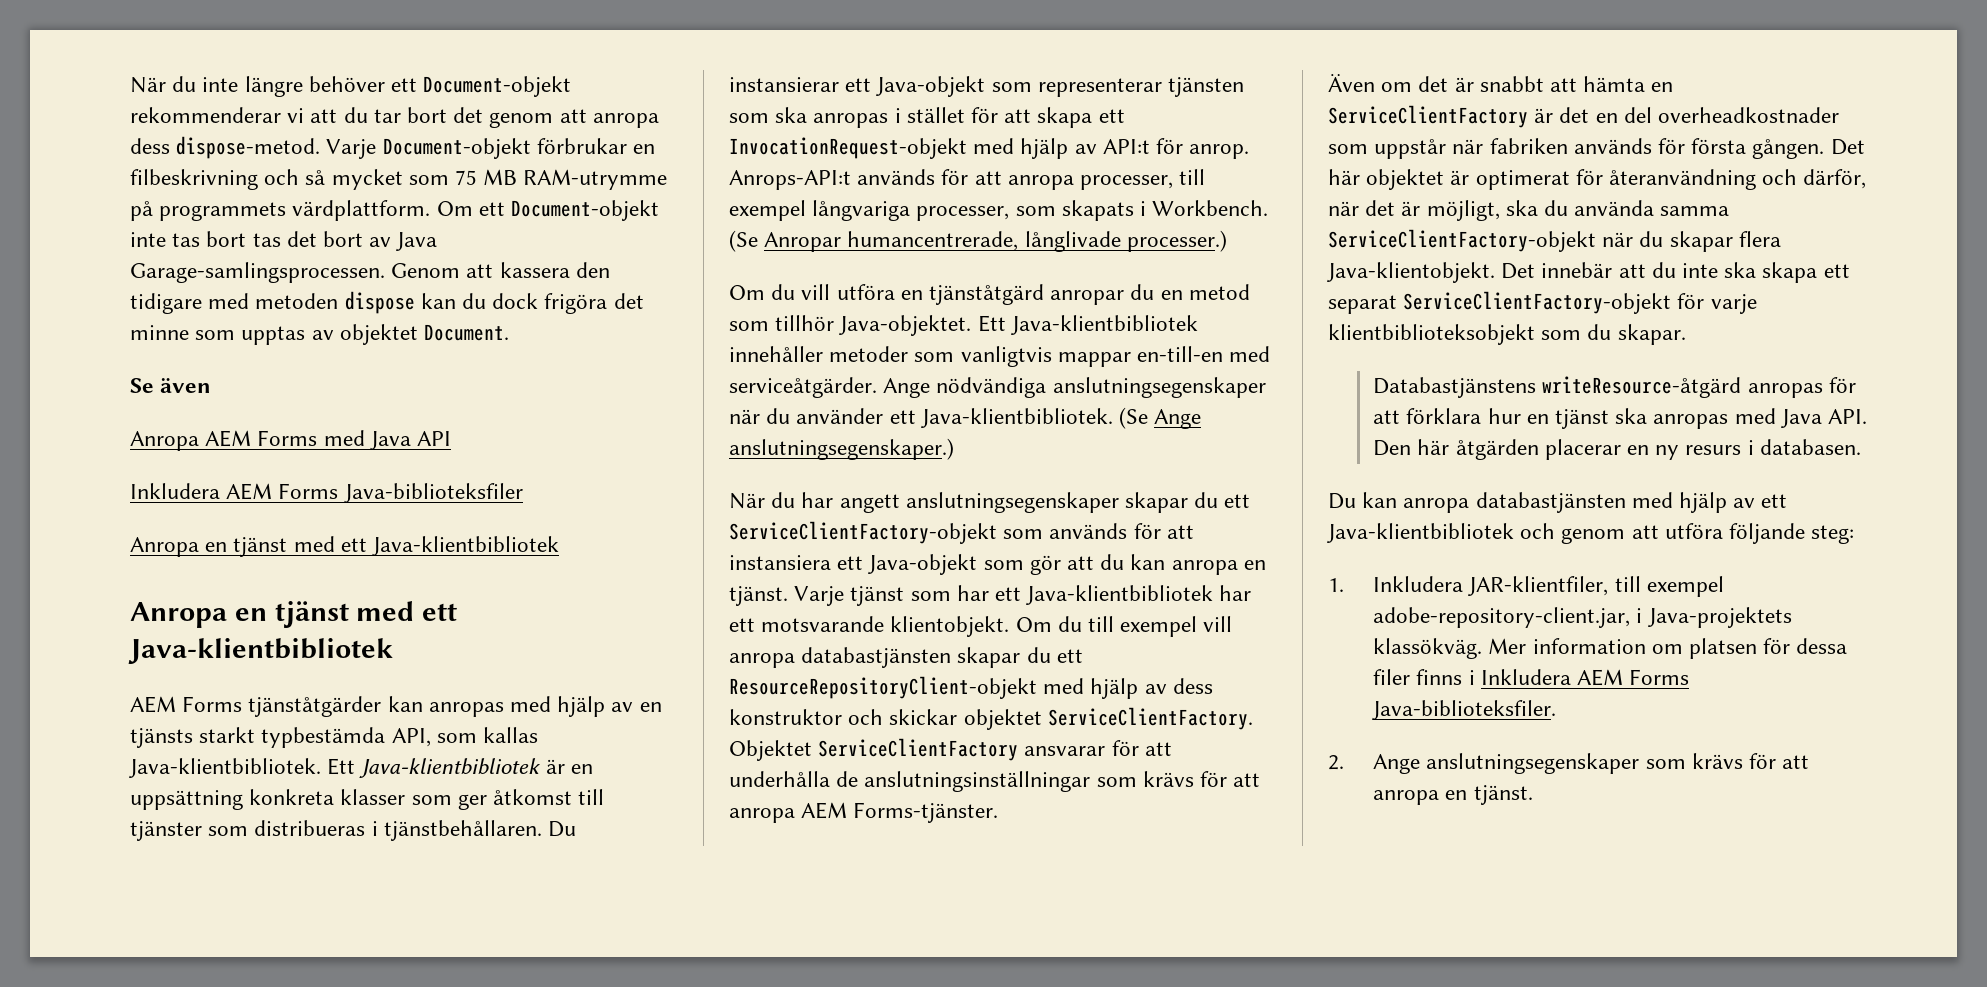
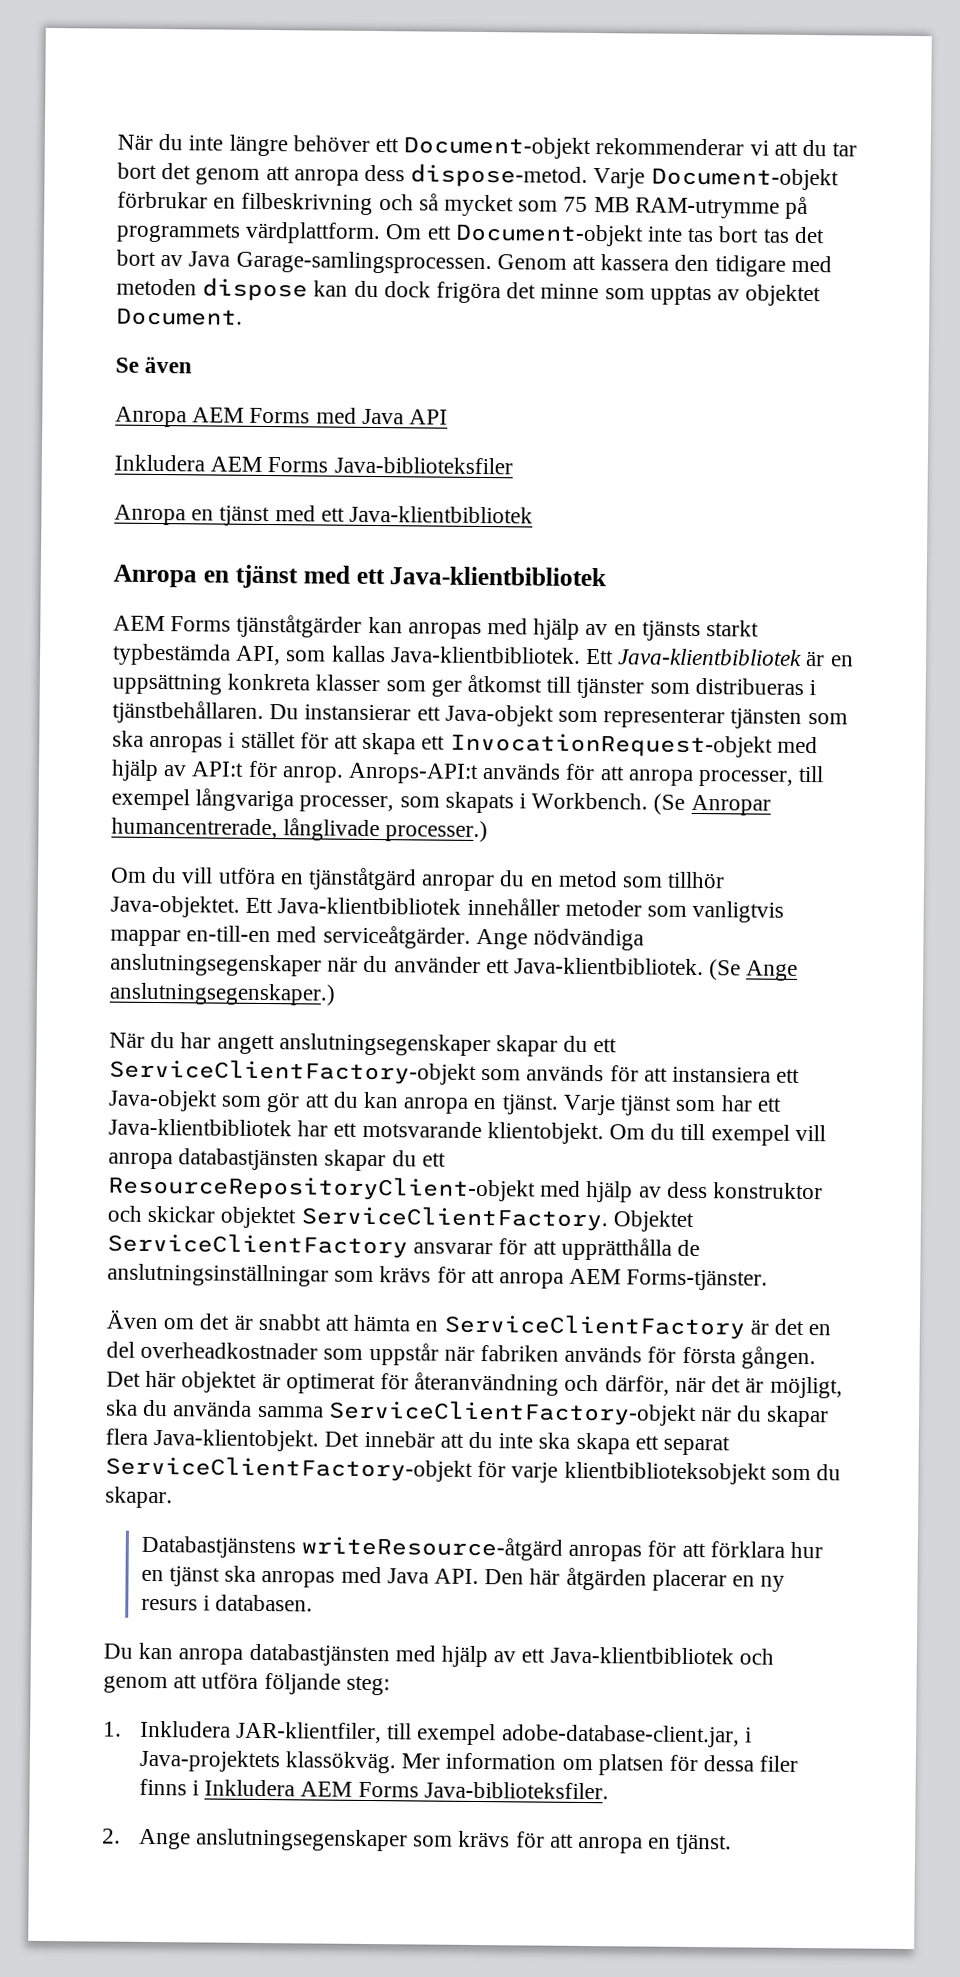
[729,771,830,787] underhålla -> [560,1237,672,1261] upprätthålla
[1373,607,1631,628] adobe-repository-client.jar, -> [501,1724,740,1748] adobe-database-client.jar,

